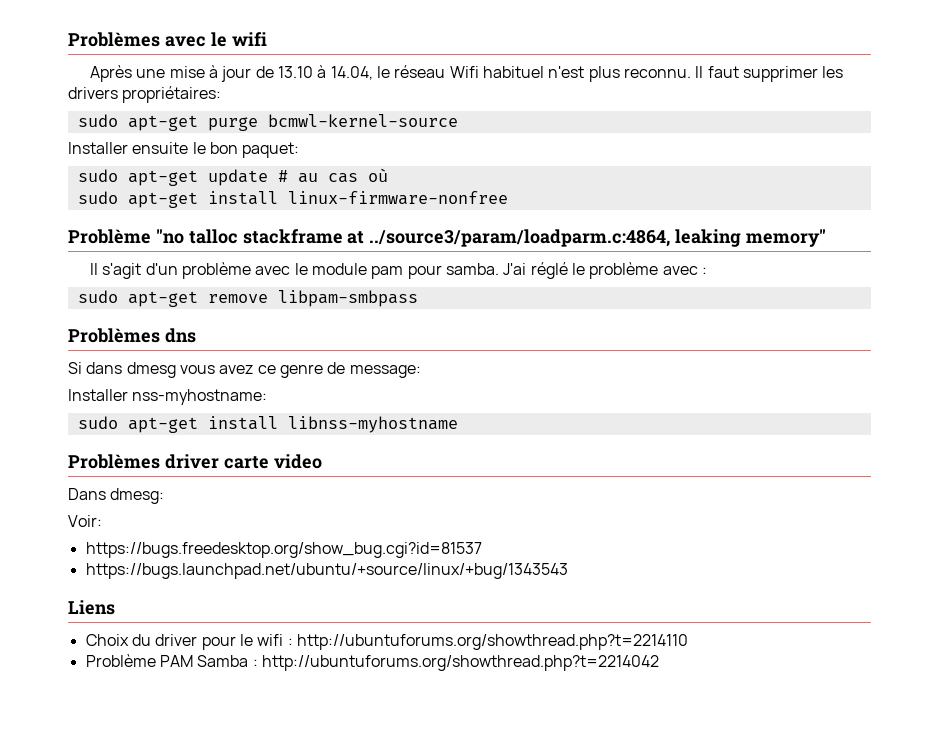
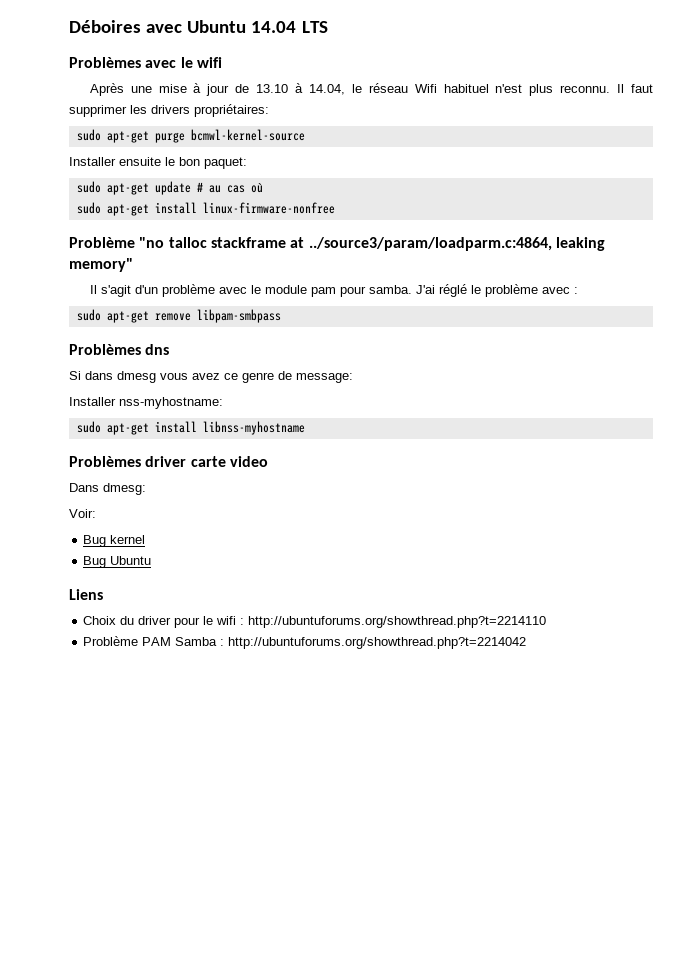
(68, 39) none -> [69,20,328,33] Déboires avec Ubuntu 14.04 LTS //
[85,542,482,558] [85,563,568,579] https://bugs.freedesktop.org/show_bug.cgi?id=81537 // https://bugs.launchpad.net/ubuntu/+source/linux/+bug/1343543 -> [83,535,146,547] [83,556,152,568] Bug kernel // Bug Ubuntu

